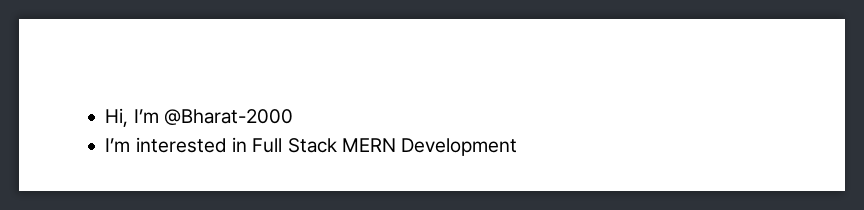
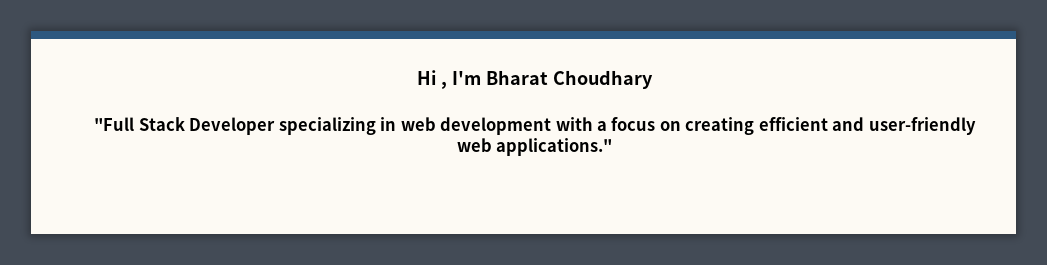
[105,108,293,127] [105,137,518,156] Hi, I’m @Bharat-2000 // I’m interested in Full Stack MERN Development -> [417,70,653,89] [94,117,976,135] [456,138,613,156] Hi , I'm Bharat Choudhary // "Full Stack Developer specializing in web development with a focus on creating efficient and user-friendly web applications."

